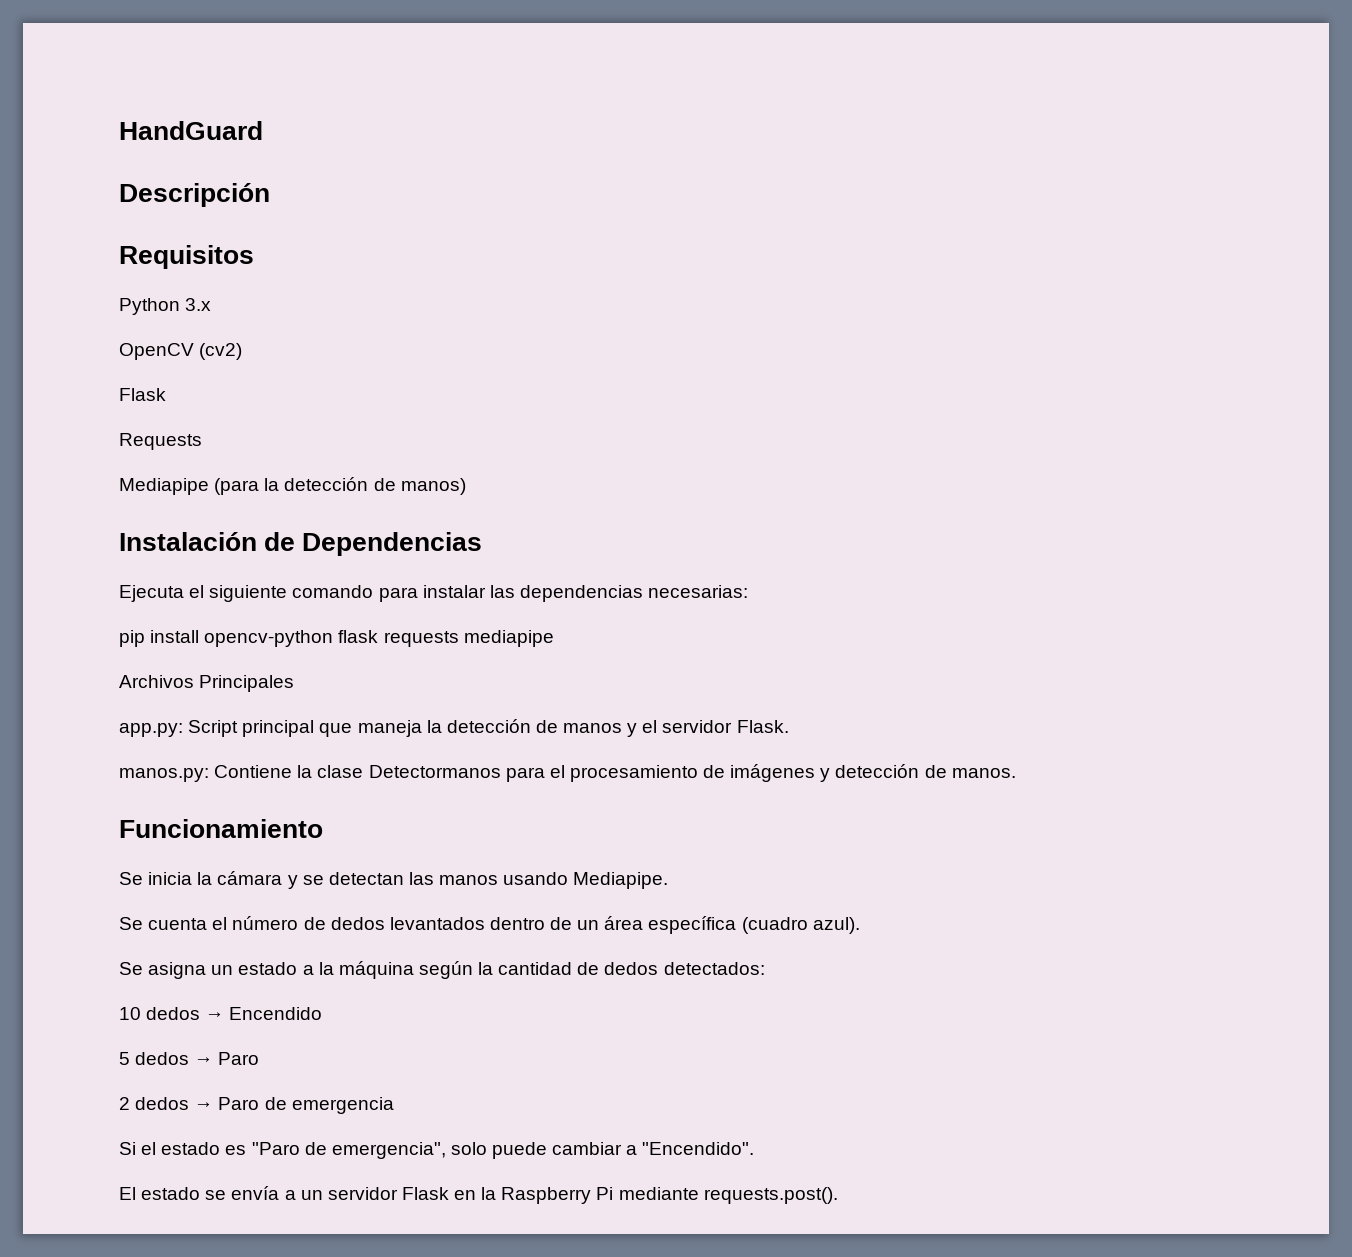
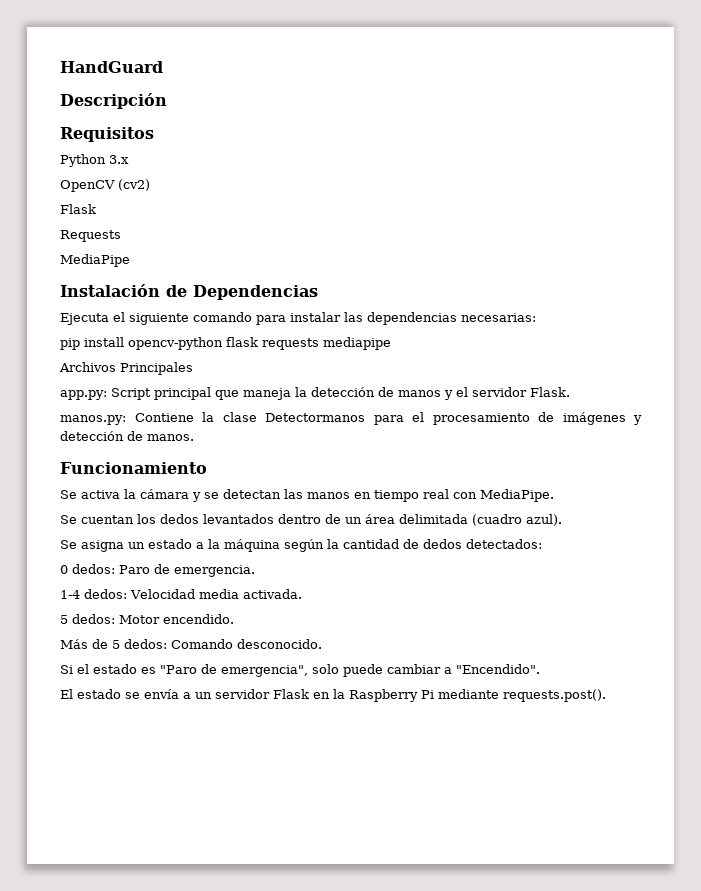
[119,477,466,495] Mediapipe (para la detección de manos) -> [60,254,130,267] MediaPipe
[148,872,193,885] inicia -> [81,490,120,499] activa
[503,872,669,889] [119,916,326,930] usando Mediapipe. // Se cuenta el número de -> [354,489,554,502] [60,514,156,524] en tiempo real con MediaPipe. // Se cuentan los
[648,916,737,934] específica -> [399,514,468,524] delimitada
[119,1007,323,1020] [119,1052,260,1065] [119,1097,394,1114] 10 dedos → Encendido // 5 dedos → Paro // 2 dedos → Paro de emergencia -> [60,564,255,577] [60,589,302,599] [60,614,234,624] [60,639,322,649] 0 dedos: Paro de emergencia. // 1-4 dedos: Velocidad media activada. // 5 dedos: Motor encendido. // Más de 5 dedos: Comando desconocido.

